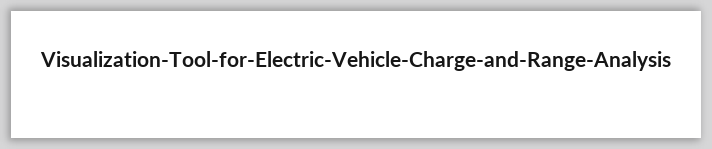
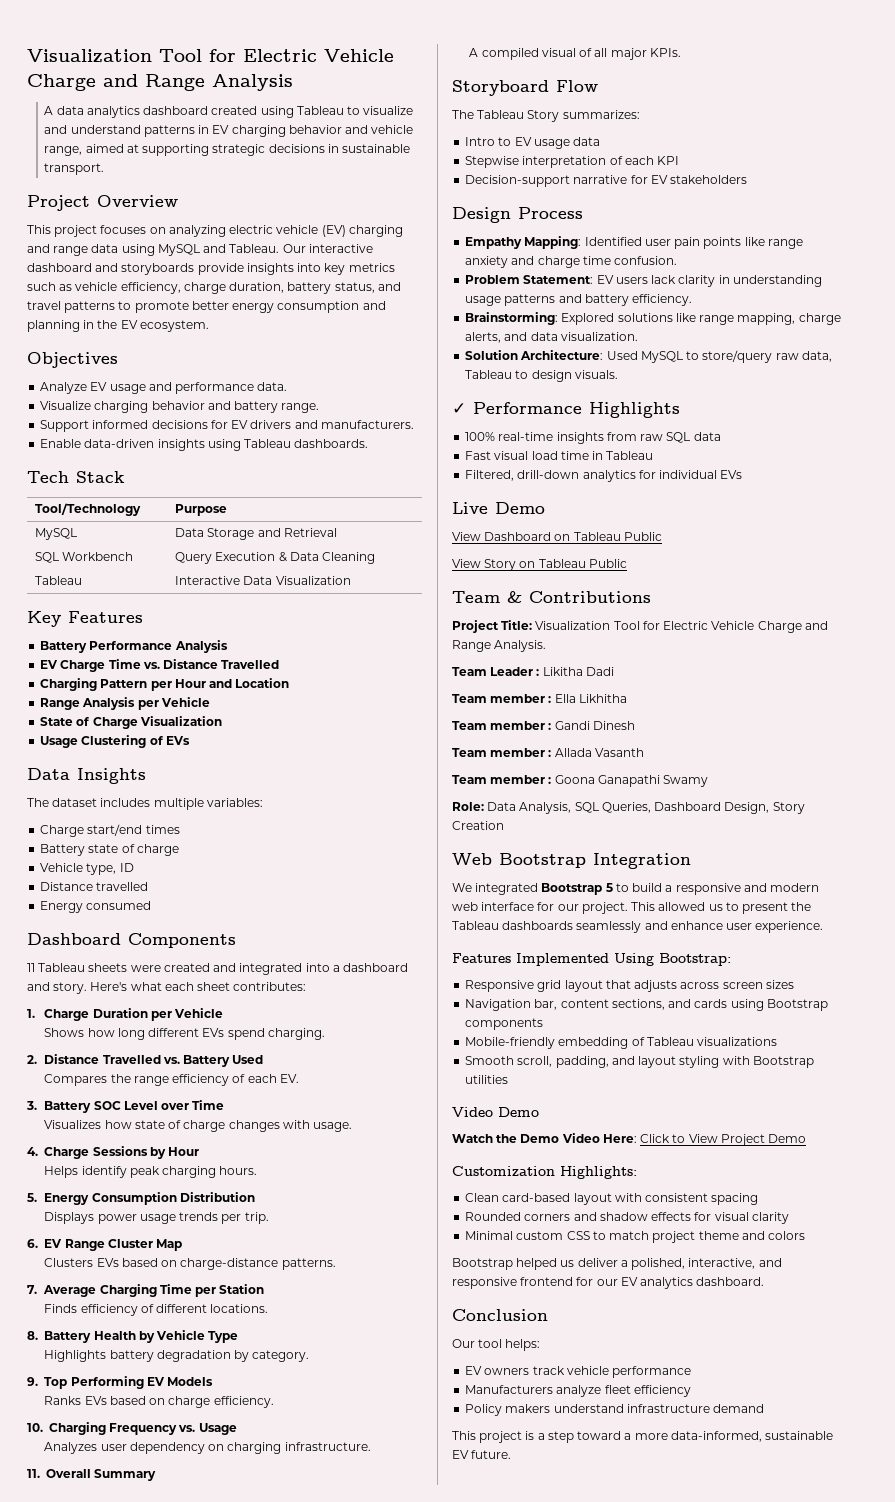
[40,51,671,71] Visualization-Tool-for-Electric-Vehicle-Charge-and-Range-Analysis -> [27,49,394,64] [27,74,293,91] [44,106,414,118] [44,125,414,137] [44,144,411,156] [44,163,105,175] [27,195,178,211] [27,225,403,237] [27,244,373,256] [27,263,395,275] [27,282,401,294] [27,301,386,313] [27,320,209,332] [27,352,118,368] [40,382,288,394] [40,401,320,413] [40,420,414,432] [40,439,369,451] [27,471,125,483] [35,503,142,516] [175,504,228,516] [35,528,78,540] [175,528,337,540] [35,552,134,563] [175,552,376,564] [35,576,83,585] [175,576,351,585] [27,611,143,627] [40,640,228,653] [40,659,280,672] [40,678,290,691] [40,697,210,710] [40,716,222,729] [40,735,190,748] [27,768,146,784] [27,798,263,810] [40,824,180,837] [40,844,179,856] [40,863,134,875] [40,882,149,891] [40,901,152,913] [27,933,236,948] [27,963,409,975] [27,982,307,994] [27,1008,224,1021] [44,1028,325,1040] [27,1054,264,1067] [44,1074,299,1086] [26,1100,225,1113] [44,1120,353,1132] [27,1146,200,1159] [44,1166,258,1178] [27,1192,255,1205] [44,1212,269,1224] [27,1239,183,1251] [44,1258,336,1270] [27,1284,265,1297] [44,1304,269,1316] [27,1330,239,1343] [44,1350,310,1362] [27,1376,214,1389] [44,1396,274,1408] [27,1422,237,1435] [44,1442,371,1454] [27,1469,157,1481] [469,48,681,60] [452,80,598,96] [452,110,640,122] [465,137,601,149] [465,156,680,168] [465,175,748,187] [452,207,583,223] [465,236,803,249] [465,256,678,268] [465,275,822,287] [465,294,693,306] [465,312,841,325] [465,332,638,343] [465,350,832,363] [465,370,618,382] [452,402,680,418] [465,432,721,444] [465,451,654,460] [465,470,743,482] [452,502,545,514] [452,532,662,541] [452,559,627,571] [452,591,651,603] [452,620,828,633] [452,640,547,652] [452,667,614,676] [452,694,627,703] [452,721,635,730] [452,748,644,757] [452,775,709,787] [452,802,805,814] [452,821,504,830] [452,853,691,869] [452,883,820,895] [452,902,812,914] [452,921,824,933] [452,953,731,966] [465,980,794,992] [465,999,828,1011] [465,1018,544,1030] [465,1037,778,1049] [465,1056,814,1068] [465,1075,509,1084] [452,1107,539,1117] [452,1133,807,1146] [452,1166,637,1179] [465,1193,759,1205] [465,1212,789,1224] [465,1231,806,1243] [452,1258,782,1270] [452,1277,765,1289] [452,1309,548,1321] [452,1339,541,1351] [465,1366,692,1378] [465,1385,691,1397] [465,1404,765,1416] [452,1431,834,1443] [452,1450,512,1459] Visualization Tool for Electric Vehicle Charge and Range Analysis // A data analytics dashboard created using Tableau to visualize and understand patterns in EV charging behavior and vehicle range, aimed at supporting strategic decisions in sustainable transport. // Project Overview // This project focuses on analyzing electric vehicle (EV) charging and range data using MySQL and Tableau. Our interactive dashboard and storyboards provide insights into key metrics such as vehicle efficiency, charge duration, battery status, and travel patterns to promote better energy consumption and planning in the EV ecosystem. // Objectives // Analyze EV usage and performance data. // Visualize charging behavior and battery range. // Support informed decisions for EV drivers and manufacturers. // Enable data-driven insights using Tableau dashboards. // Tech Stack // Tool/Technology | Purpose // MySQL | Data Storage and Retrieval // SQL Workbench | Query Execution & Data Cleaning // Tableau | Interactive Data Visualization // Key Features // Battery Performance Analysis // EV Charge Time vs. Distance Travelled // Charging Pattern per Hour and Location // Range Analysis per Vehicle // State of Charge Visualization // Usage Clustering of EVs // Data Insights // The dataset includes multiple variables: // Charge start/end times // Battery state of charge // Vehicle type, ID // Distance travelled // Energy consumed // Dashboard Components // 11 Tableau sheets were created and integrated into a dashboard and story. Here's what each sheet contributes: // 1. Charge Duration per Vehicle // Shows how long different EVs spend charging. // 2. Distance Travelled vs. Battery Used // Compares the range efficiency of each EV. // 3. Battery SOC Level over Time // Visualizes how state of charge changes with usage. // 4. Charge Sessions by Hour // Helps identify peak charging hours. // 5. Energy Consumption Distribution // Displays power usage trends per trip. // 6. EV Range Cluster Map // Clusters EVs based on charge-distance patterns. // 7. Average Charging Time per Station // Finds efficiency of different locations. // 8. Battery Health by Vehicle Type // Highlights battery degradation by category. // 9. Top Performing EV Models // Ranks EVs based on charge efficiency. // 10. Charging Frequency vs. Usage // Analyzes user dependency on charging infrastructure. // 11. Overall Summary // A compiled visual of all major KPIs. // Storyboard Flow // The Tableau Story summarizes: // Intro to EV usage data // Stepwise interpretation of each KPI // Decision-support narrative for EV stakeholders // Design Process // Empathy Mapping: Identified user pain points like range anxiety and charge time confusion. // Problem Statement: EV users lack clarity in understanding usage patterns and battery efficiency. // Brainstorming: Explored solutions like range mapping, charge alerts, and data visualization. // Solution Architecture: Used MySQL to store/query raw data, Tableau to design visuals. // ✓ Performance Highlights // 100% real-time insights from raw SQL data // Fast visual load time in Tableau // Filtered, drill-down analytics for individual EVs // Live Demo // View Dashboard on Tableau Public // View Story on Tableau Public // Team & Contributions // Project Title: Visualization Tool for Electric Vehicle Charge and Range Analysis. // Team Leader : Likitha Dadi // Team member : Ella Likhitha // Team member : Gandi Dinesh // Team member : Allada Vasanth // Team member : Goona Ganapathi Swamy // Role: Data Analysis, SQL Queries, Dashboard Design, Story Creation // Web Bootstrap Integration // We integrated Bootstrap 5 to build a responsive and modern web interface for our project. This allowed us to present the Tableau dashboards seamlessly and enhance user experience. // Features Implemented Using Bootstrap: // Responsive grid layout that adjusts across screen sizes // Navigation bar, content sections, and cards using Bootstrap components // Mobile-friendly embedding of Tableau visualizations // Smooth scroll, padding, and layout styling with Bootstrap utilities // Video Demo // Watch the Demo Video Here: Click to View Project Demo // Customization Highlights: // Clean card-based layout with consistent spacing // Rounded corners and shadow effects for visual clarity // Minimal custom CSS to match project theme and colors // Bootstrap helped us deliver a polished, interactive, and responsive frontend for our EV analytics dashboard. // Conclusion // Our tool helps: // EV owners track vehicle performance // Manufacturers analyze fleet efficiency // Policy makers understand infrastructure demand // This project is a step toward a more data-informed, sustainable EV future.

